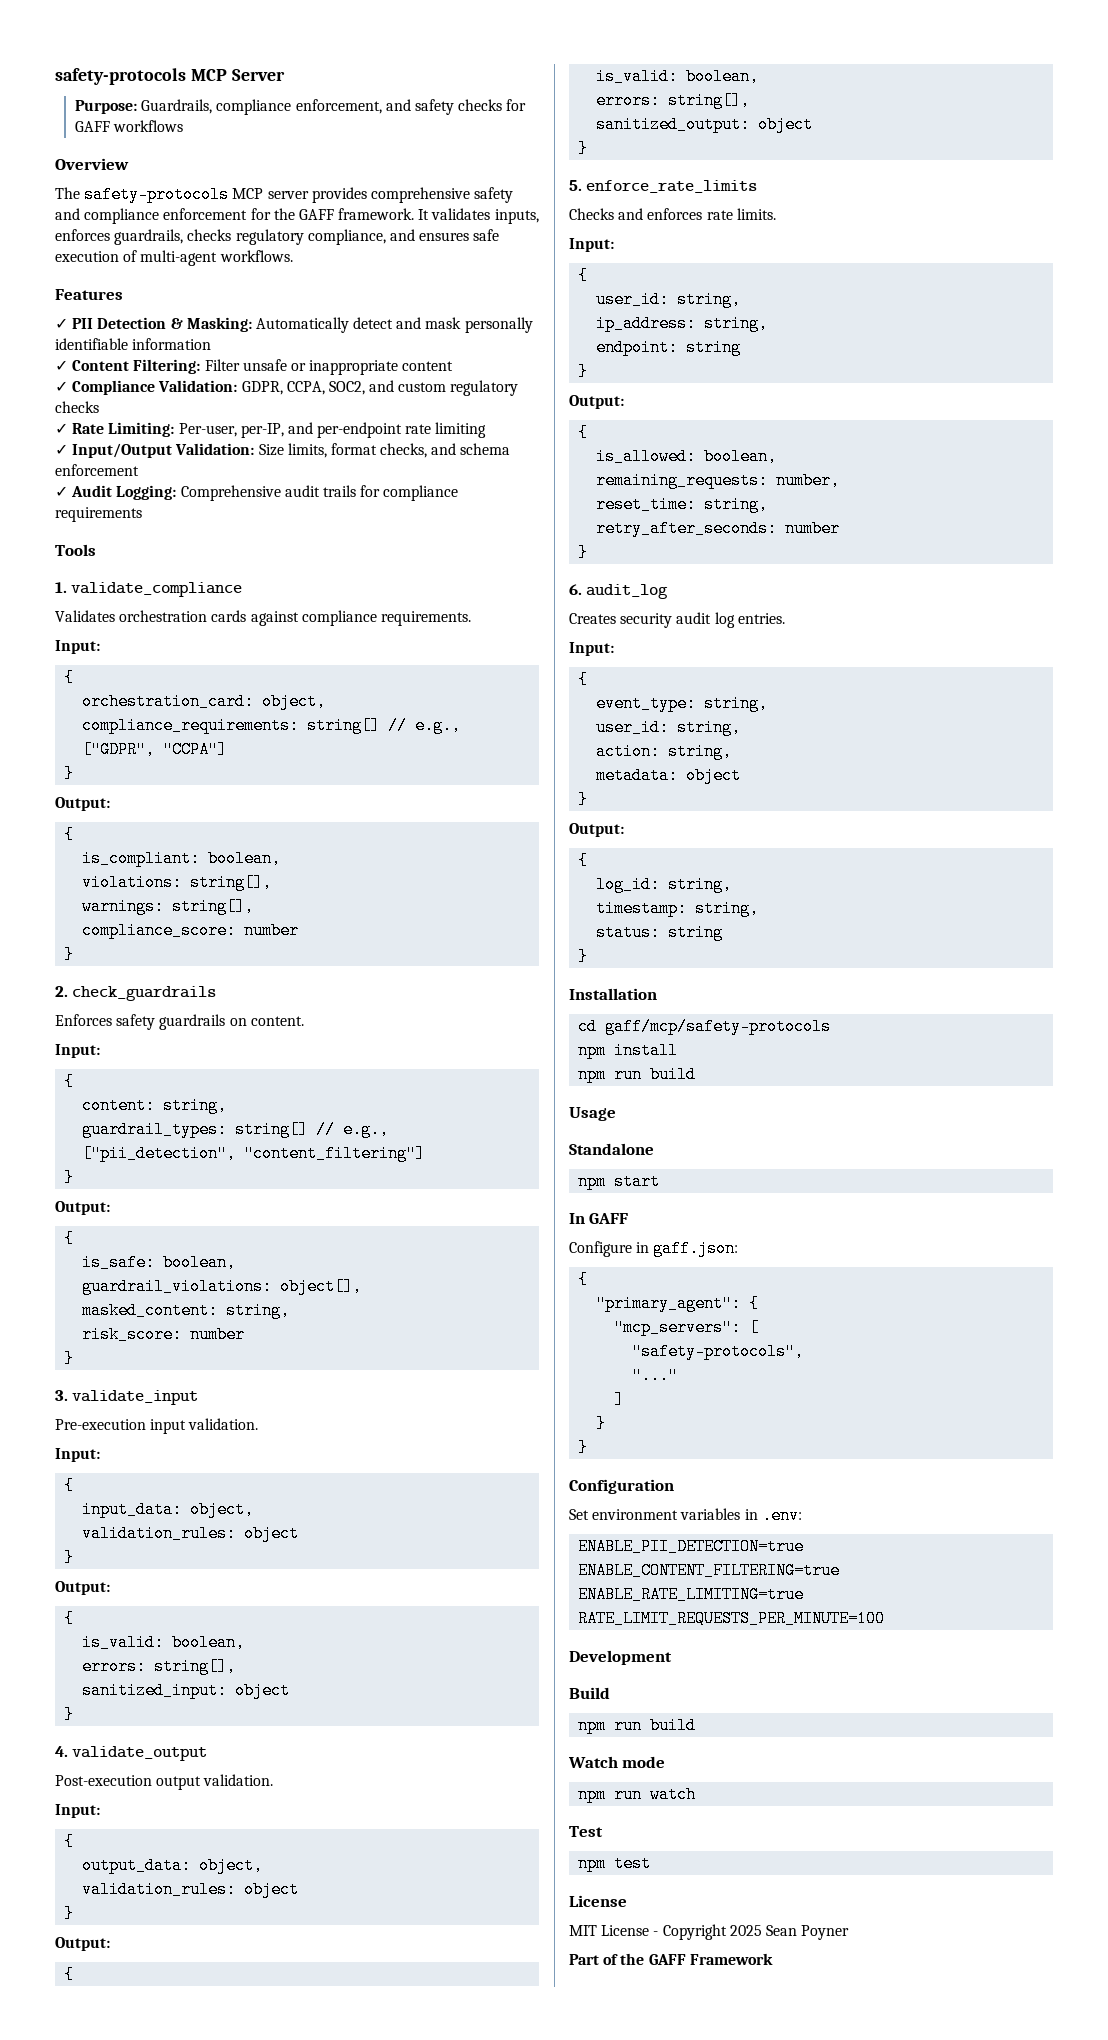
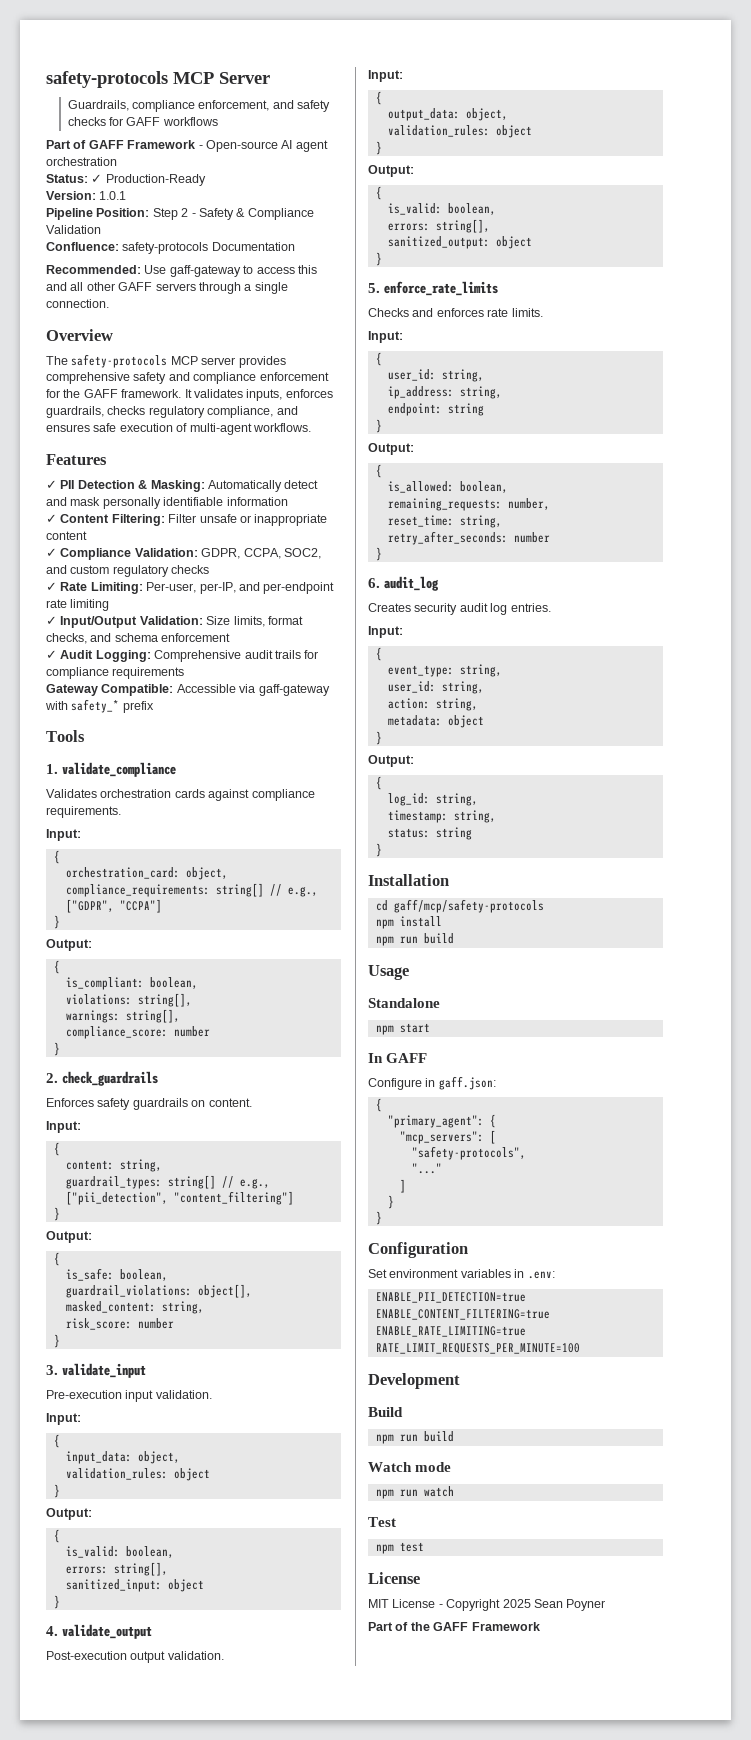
[74,100,137,114] Purpose: -> (270, 78) none
(184, 126) none -> [46,140,328,152] [46,157,117,166] [46,174,206,186] [46,191,127,200] [46,208,314,220] [46,225,101,234] [46,242,295,254] [46,265,317,277] [46,282,288,294] [46,299,109,308] // Part of GAFF Framework - Open-source AI agent orchestration // Status: ✓ Production-Ready // Version: 1.0.1 // Pipeline Position: Step 2 - Safety & Compliance Validation // Confluence: safety-protocols Documentation // Recommended: Use gaff-gateway to access this and all other GAFF servers through a single connection.
(142, 514) none -> [46,684,330,696] [45,699,154,713] // Gateway Compatible: Accessible via gaff-gateway with safety_* prefix

